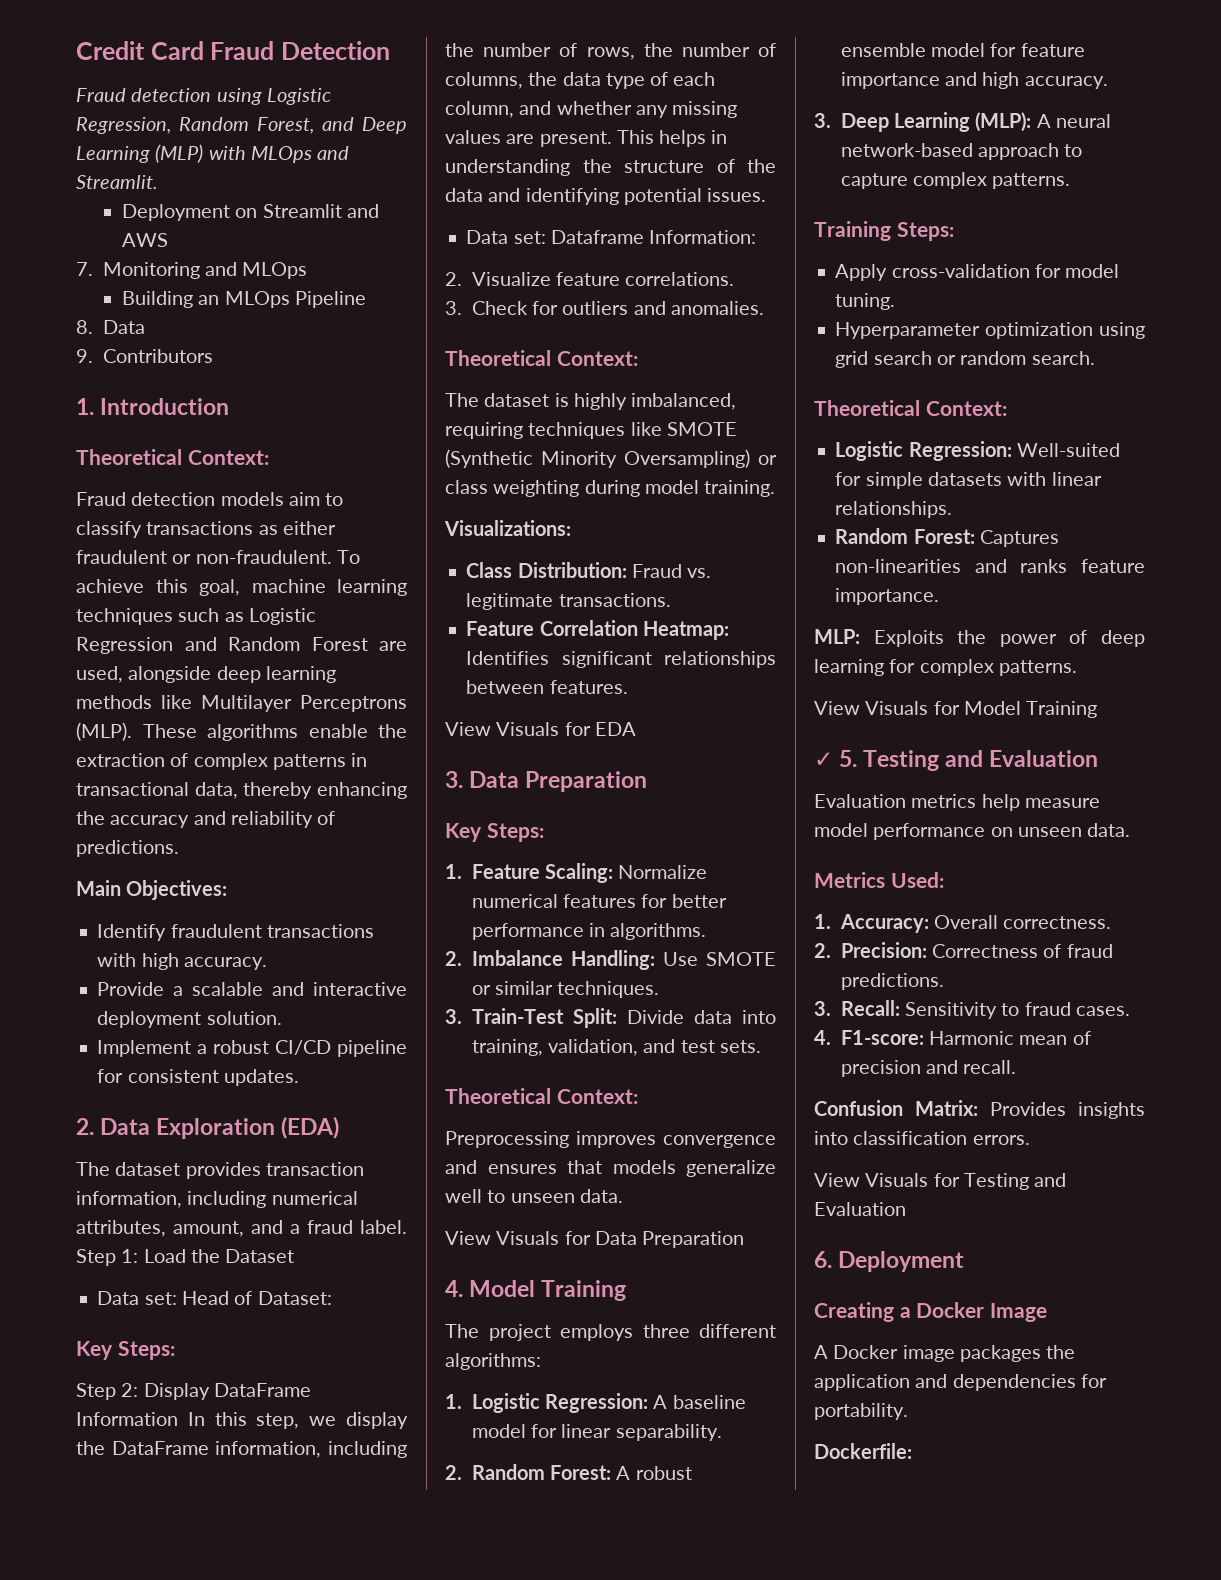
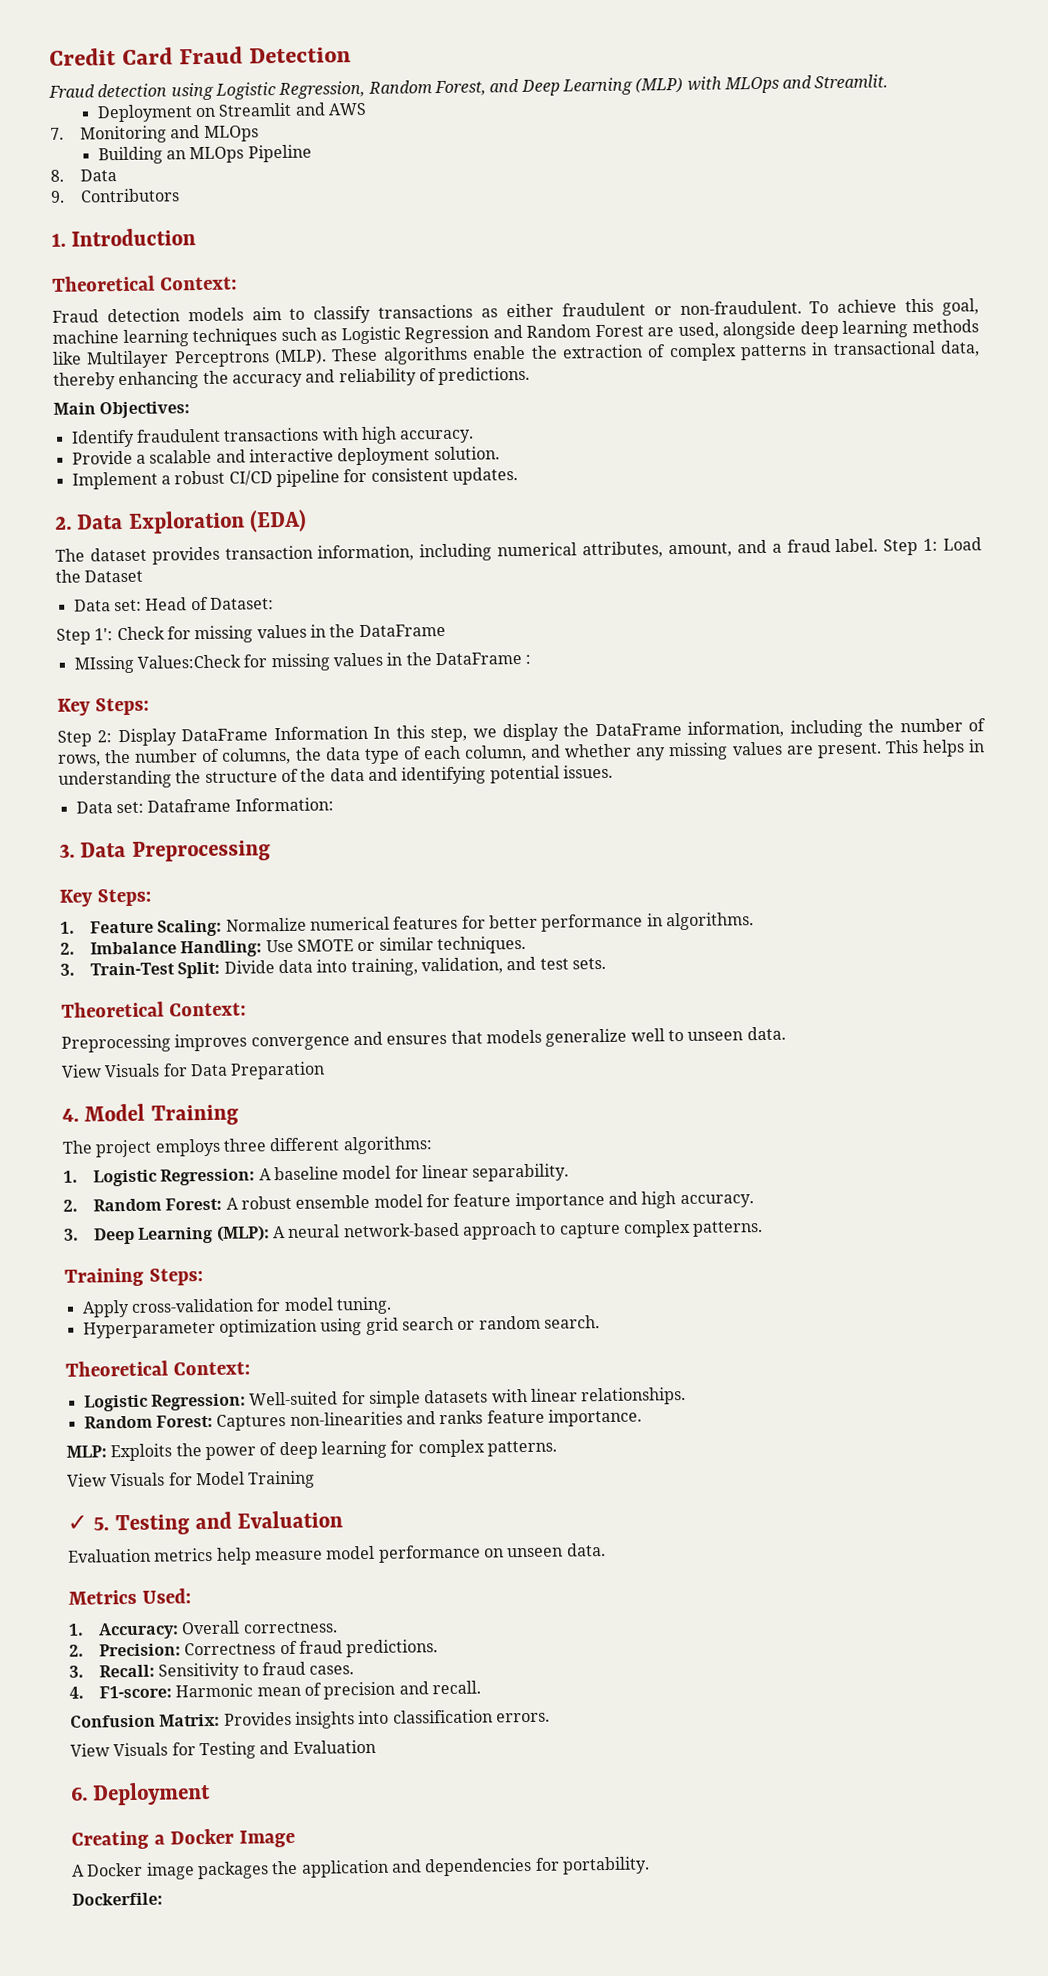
(332, 1298) none -> [56,623,446,645] [73,652,532,674] // Step 1': Check for missing values in the DataFrame // MIssing Values:Check for missing values in the DataFrame :
[445,272,735,286] [445,301,764,315] [445,350,638,366] [445,393,737,410] [445,422,737,439] [445,449,777,468] [445,480,776,497] [444,520,571,536] [466,562,712,578] [466,593,671,610] [466,620,729,640] [466,651,776,668] [466,680,628,694] [445,722,636,736] // 2. Visualize feature correlations. // 3. Check for outliers and anomalies. // Theoretical Context: // The dataset is highly imbalanced, requiring techniques like SMOTE (Synthetic Minority Oversampling) or class weighting during model training. // Visualizations: // Class Distribution: Fraud vs. legitimate transactions. // Feature Correlation Heatmap: Identifies significant relationships between features. // View Visuals for EDA -> (334, 804) none
[525,771,648,792] Preparation -> [131,840,271,862] Preprocessing

